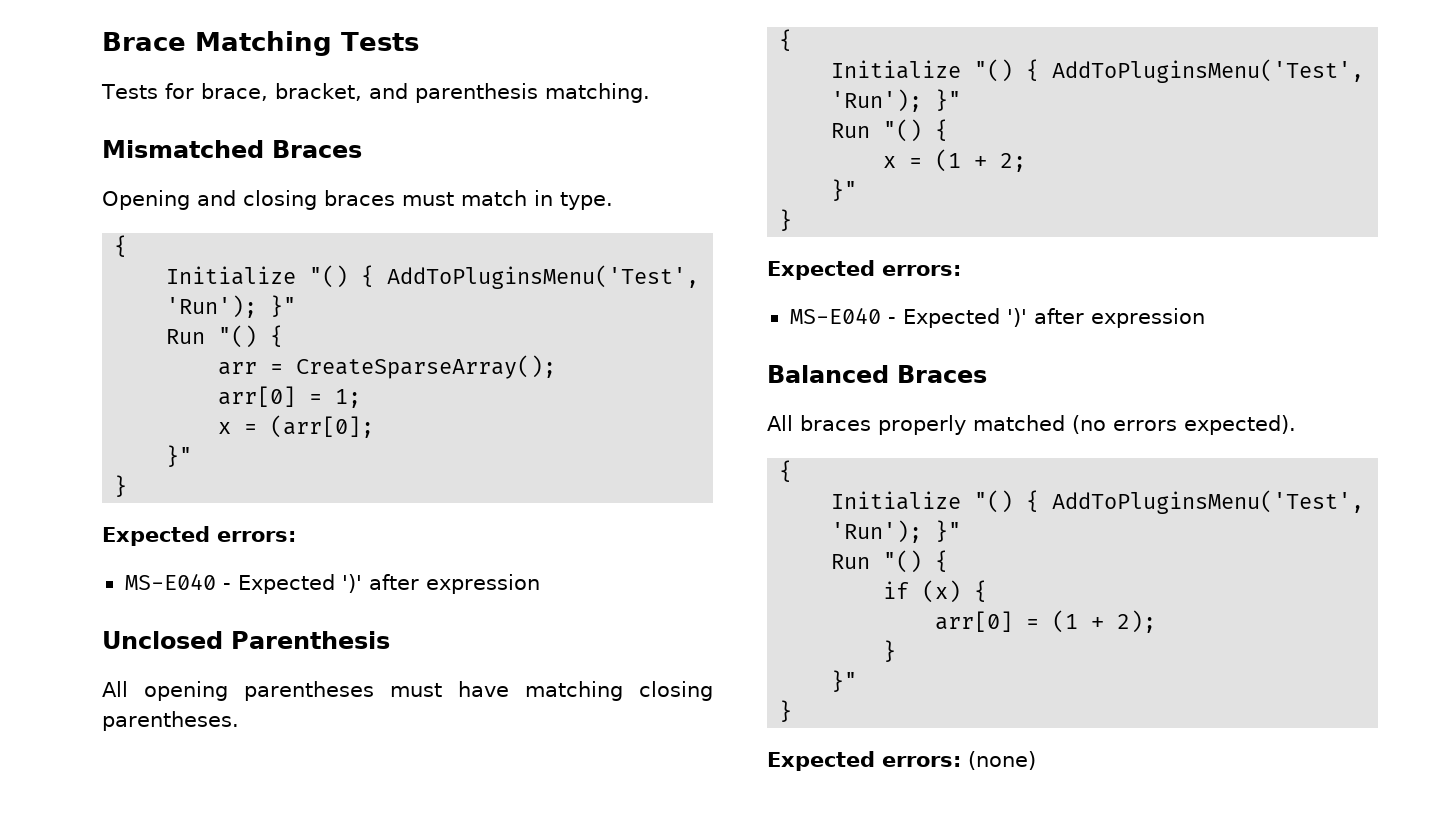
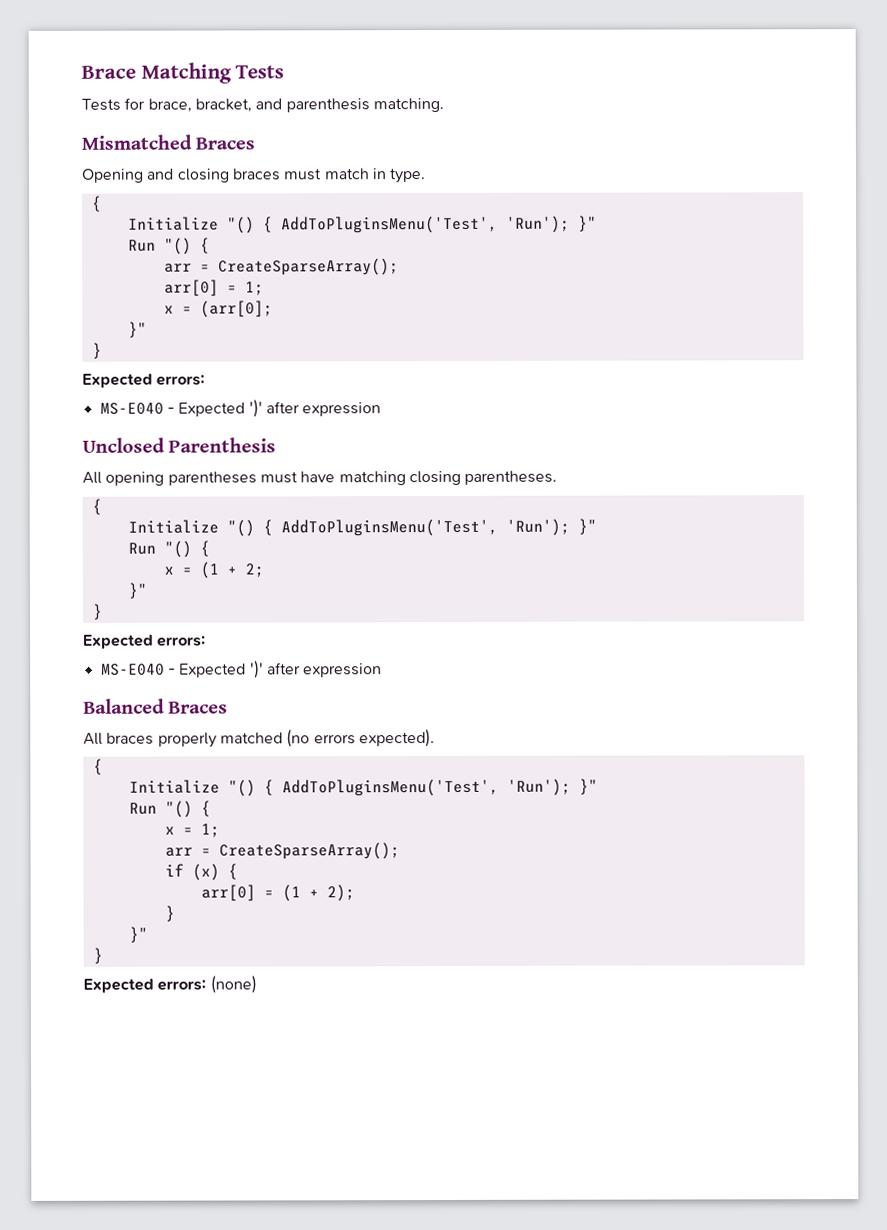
(949, 561) none -> [164,823,220,838] [164,842,400,860] // x = 1; // arr = CreateSparseArray();

